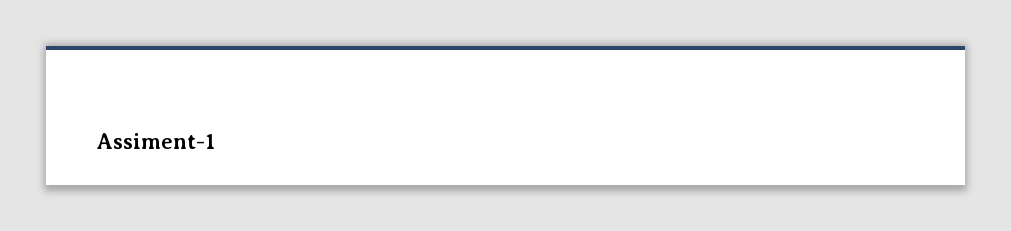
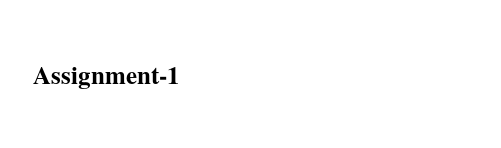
[97,133,215,149] Assiment-1 -> [33,67,180,89] Assignment-1

